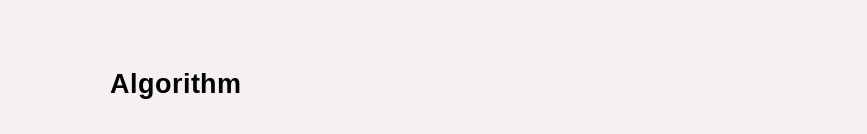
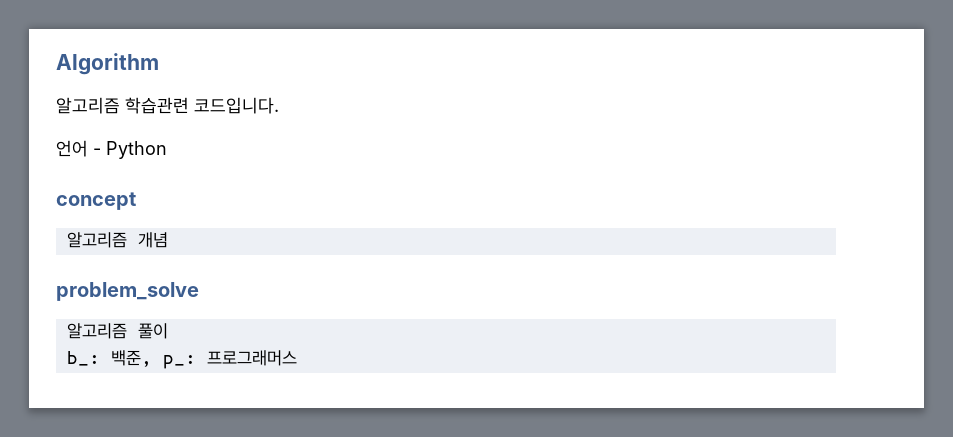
(241, 86) none -> [56,97,279,114] [56,140,167,159] [56,192,136,210] [66,232,168,248] [56,282,199,301] [66,323,168,339] [66,350,297,369] // 알고리즘 학습관련 코드입니다. // 언어 - Python // concept // 알고리즘 개념 // problem_solve // 알고리즘 풀이 // b_: 백준, p_: 프로그래머스

